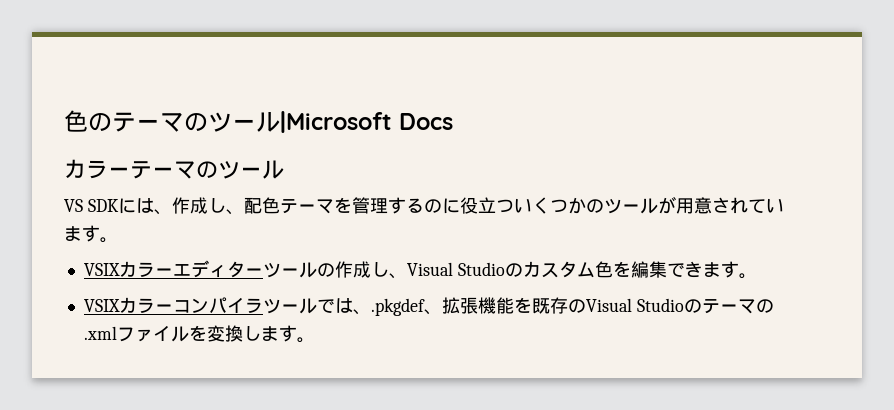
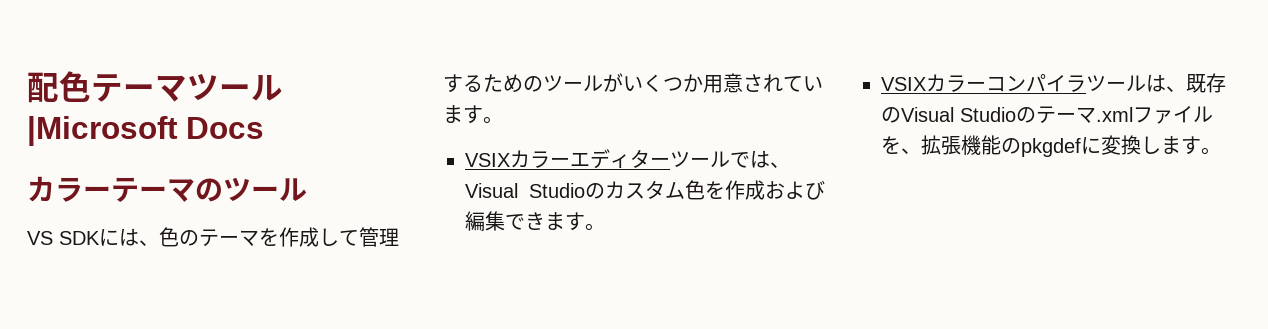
[64,110,208,132] 色のテーマの -> [27,71,187,103] 配色テーマ
[171,197,586,215] 作成し、配色テーマを管理するのに役立ついくつか -> [159,227,399,247] [443,74,523,93] 色のテーマを作成して管理するため
(676, 205) none -> [623,74,703,92] いくつか
[316,261,389,278] の作成し -> [730,150,770,168] では
(631, 269) none -> [725,180,825,200] 作成および
[316,297,532,316] では、.pkgdef、拡張機能を -> [1146,74,1186,92] は、
[755,299,774,313] の -> (1096, 115) none
(207, 333) none -> [901,135,1101,157] 、拡張機能のpkgdefに

